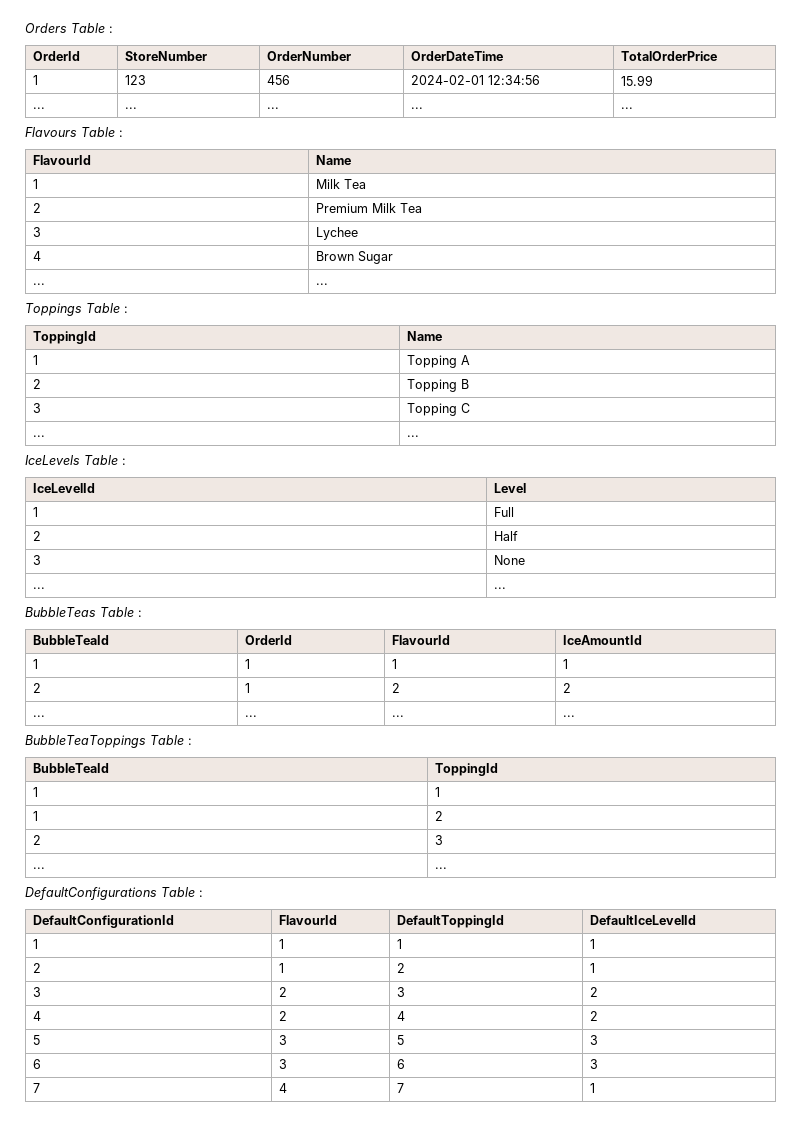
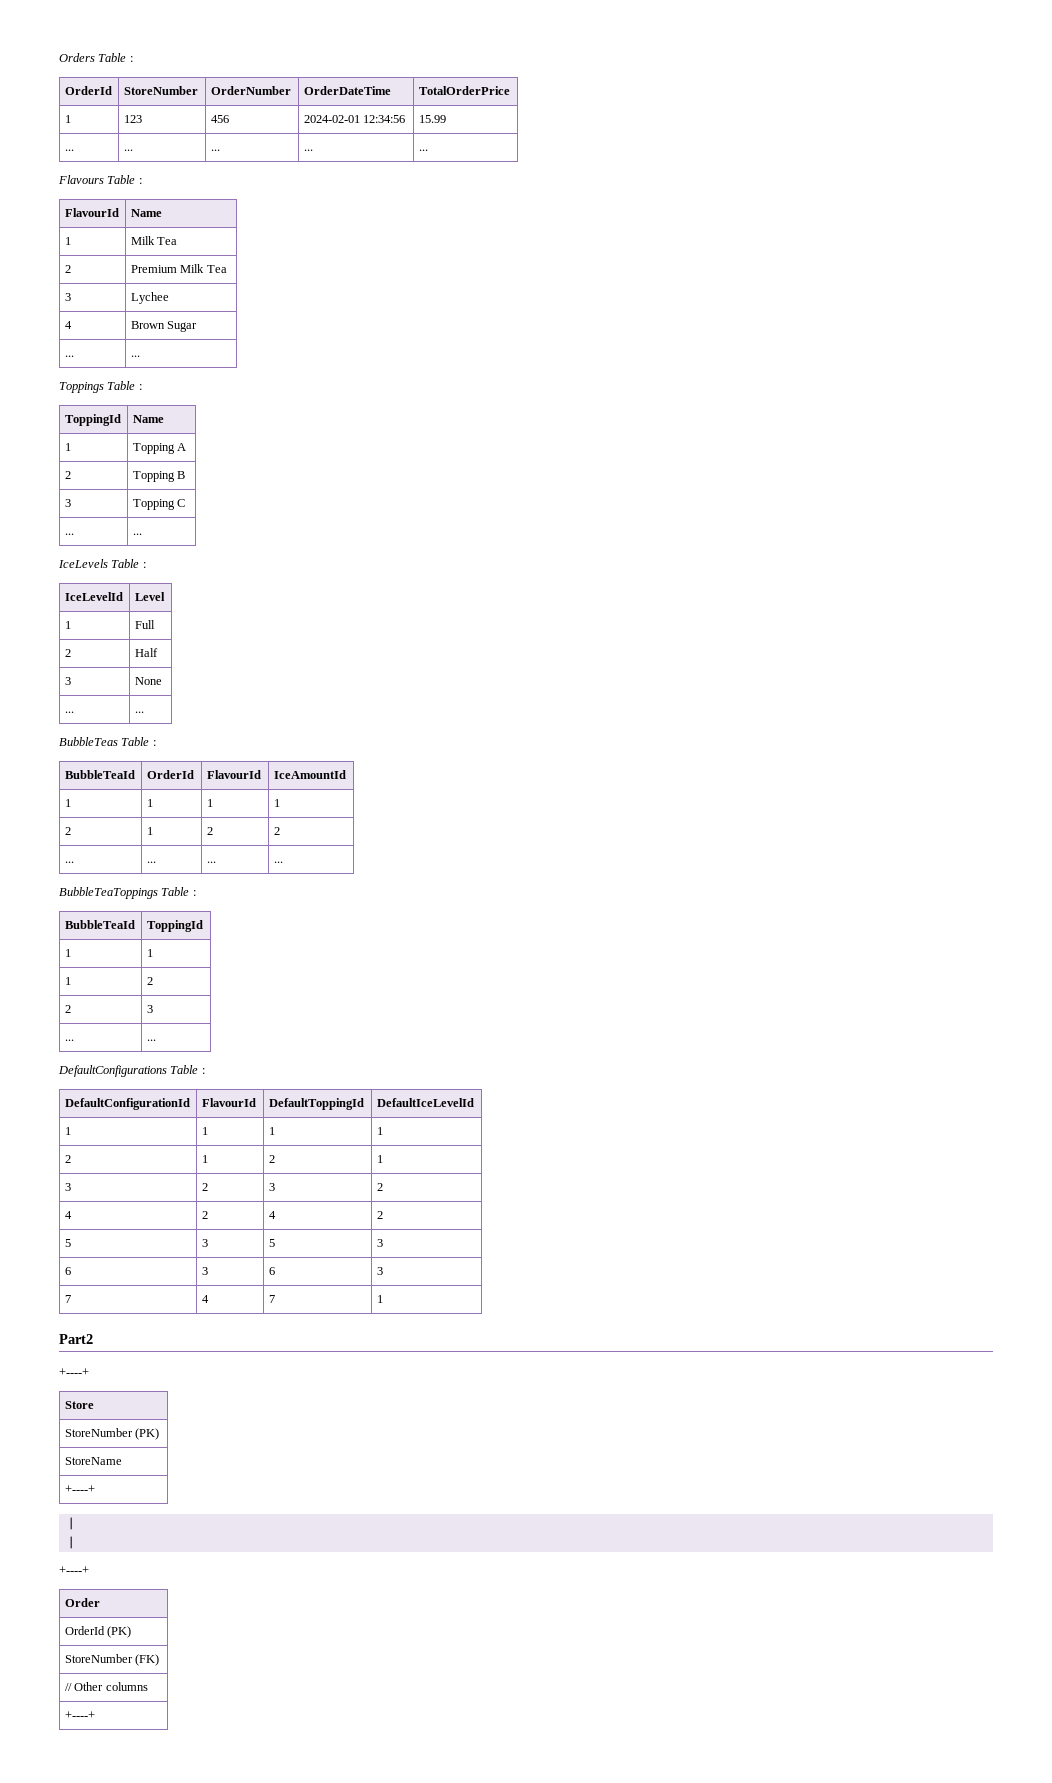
(596, 1088) none -> [59,1334,93,1344] [59,1368,89,1376] [64,1401,94,1409] [64,1428,160,1440] [64,1457,122,1465] [64,1485,95,1493] [66,1517,75,1530] [66,1536,75,1549] [59,1566,89,1574] [64,1598,100,1607] [64,1626,132,1638] [64,1654,160,1666] [64,1682,148,1691] [64,1711,95,1719] // Part2 // +----+ // Store // StoreNumber (PK) // StoreName // +----+ // | // | // +----+ // Order // OrderId (PK) // StoreNumber (FK) // // Other columns // +----+

